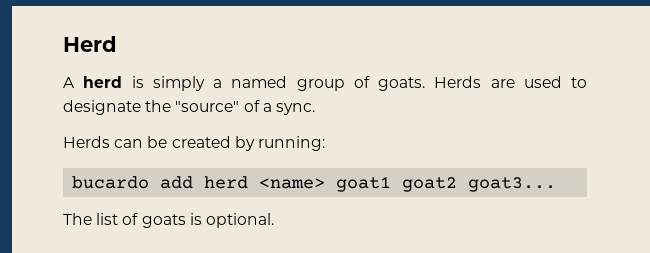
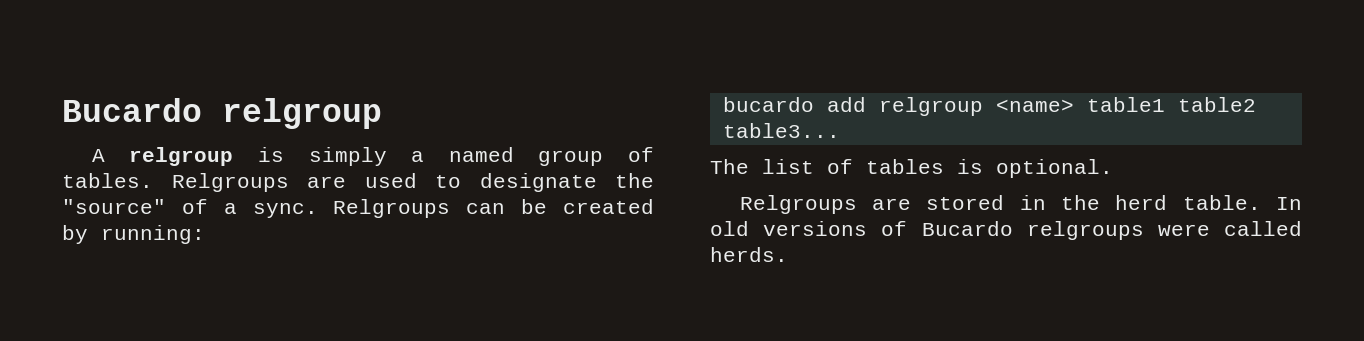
[63,36,117,52] Herd -> [62,98,382,129] Bucardo relgroup
[83,76,123,88] herd -> [129,147,234,166] relgroup
[378,76,482,91] goats. Herds -> [62,173,289,192] tables. Relgroups
[63,136,110,148] // Herds -> [333,199,451,218] Relgroups
[204,176,557,192] herd <name> goat1 goat2 goat3... -> [878,97,1256,116] [722,123,840,138] relgroup <name> table1 table2 table3...
[141,214,186,228] goats -> [866,159,944,174] tables
(274, 220) none -> [739,195,1302,214] [710,221,1302,240] [710,247,788,262] // Relgroups are stored in the herd table. In old versions of Bucardo relgroups were called herds.

